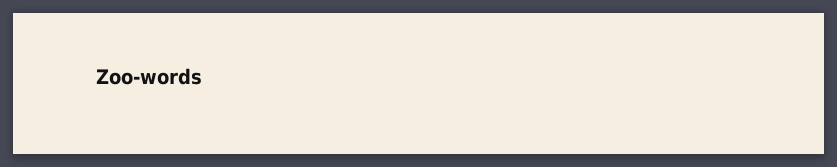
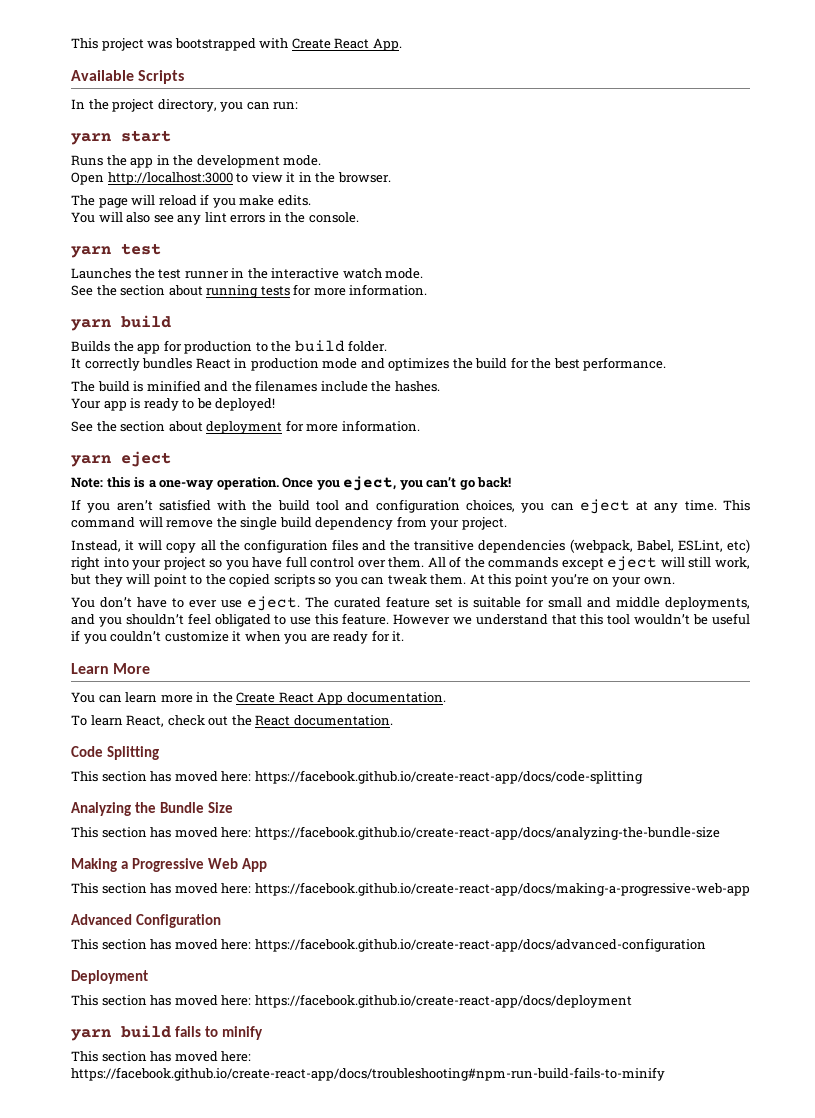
[96,68,202,85] Zoo-words -> [71,38,402,51] [71,70,185,84] [71,99,299,112] [71,130,171,145] [71,155,322,168] [71,172,391,185] [71,194,311,208] [71,212,359,225] [71,243,161,258] [71,268,424,279] [71,284,428,298] [71,315,171,331] [71,340,388,354] [71,357,667,371] [71,380,440,392] [71,398,276,411] [71,420,420,434] [71,451,171,467] [71,476,512,491] [71,499,750,514] [71,516,507,530] [71,539,750,553] [71,556,750,571] [70,574,675,587] [71,596,750,611] [71,613,750,627] [71,630,405,644] [71,663,151,674] [71,692,446,705] [71,715,393,727] [71,746,160,760] [71,770,643,784] [71,802,234,816] [71,826,720,840] [71,858,268,872] [71,882,750,896] [71,914,222,928] [71,938,706,952] [71,970,148,984] [71,994,632,1008] [71,1025,264,1041] [71,1051,252,1062] [71,1067,665,1081] This project was bootstrapped with Create React App. // Available Scripts // In the project directory, you can run: // yarn start // Runs the app in the development mode. // Open http://localhost:3000 to view it in the browser. // The page will reload if you make edits. // You will also see any lint errors in the console. // yarn test // Launches the test runner in the interactive watch mode. // See the section about running tests for more information. // yarn build // Builds the app for production to the build folder. // It correctly bundles React in production mode and optimizes the build for the best performance. // The build is minified and the filenames include the hashes. // Your app is ready to be deployed! // See the section about deployment for more information. // yarn eject // Note: this is a one-way operation. Once you eject, you can’t go back! // If you aren’t satisfied with the build tool and configuration choices, you can eject at any time. This command will remove the single build dependency from your project. // Instead, it will copy all the configuration files and the transitive dependencies (webpack, Babel, ESLint, etc) right into your project so you have full control over them. All of the commands except eject will still work, but they will point to the copied scripts so you can tweak them. At this point you’re on your own. // You don’t have to ever use eject. The curated feature set is suitable for small and middle deployments, and you shouldn’t feel obligated to use this feature. However we understand that this tool wouldn’t be useful if you couldn’t customize it when you are ready for it. // Learn More // You can learn more in the Create React App documentation. // To learn React, check out the React documentation. // Code Splitting // This section has moved here: https://facebook.github.io/create-react-app/docs/code-splitting // Analyzing the Bundle Size // This section has moved here: https://facebook.github.io/create-react-app/docs/analyzing-the-bundle-size // Making a Progressive Web App // This section has moved here: https://facebook.github.io/create-react-app/docs/making-a-progressive-web-app // Advanced Configuration // This section has moved here: https://facebook.github.io/create-react-app/docs/advanced-configuration // Deployment // This section has moved here: https://facebook.github.io/create-react-app/docs/deployment // yarn build fails to minify // This section has moved here: https://facebook.github.io/create-react-app/docs/troubleshooting#npm-run-build-fails-to-minify

